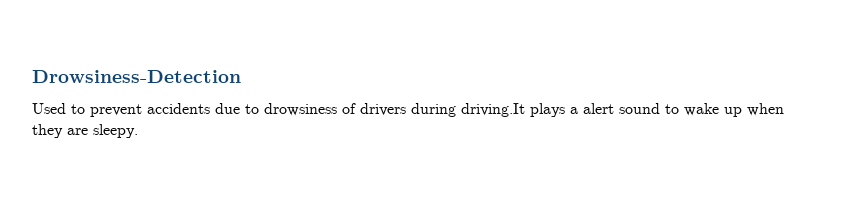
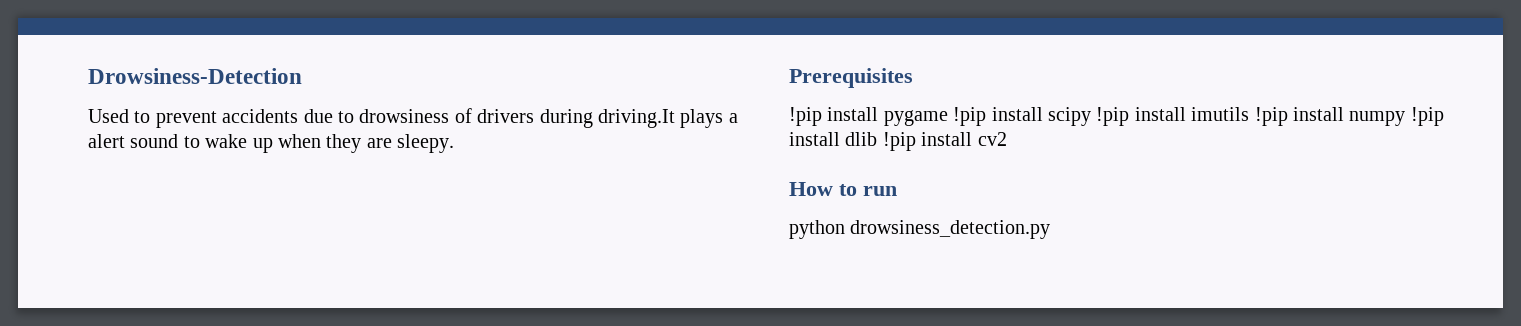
(138, 131) none -> [789,68,913,88] [789,107,1444,126] [789,132,1007,151] [789,182,897,196] [789,220,1051,239] // Prerequisites // !pip install pygame !pip install scipy !pip install imutils !pip install numpy !pip install dlib !pip install cv2 // How to run // python drowsiness_detection.py

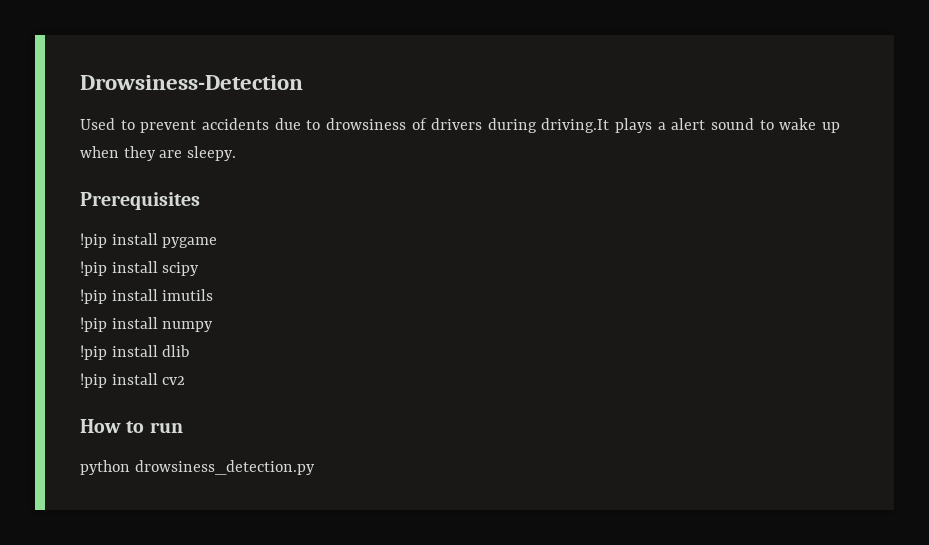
(948, 118) none -> (218, 242) //
(1091, 116) none -> (200, 269) //
(1250, 114) none -> (214, 295) //
(1406, 118) none -> (214, 326) //
(878, 139) none -> (191, 351) //

